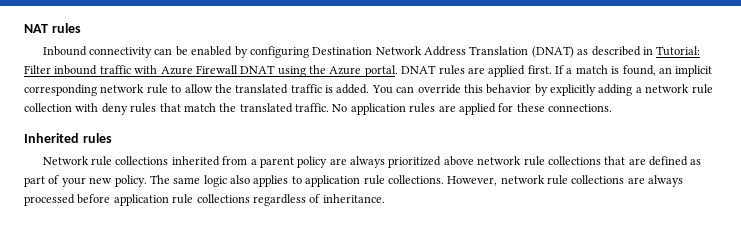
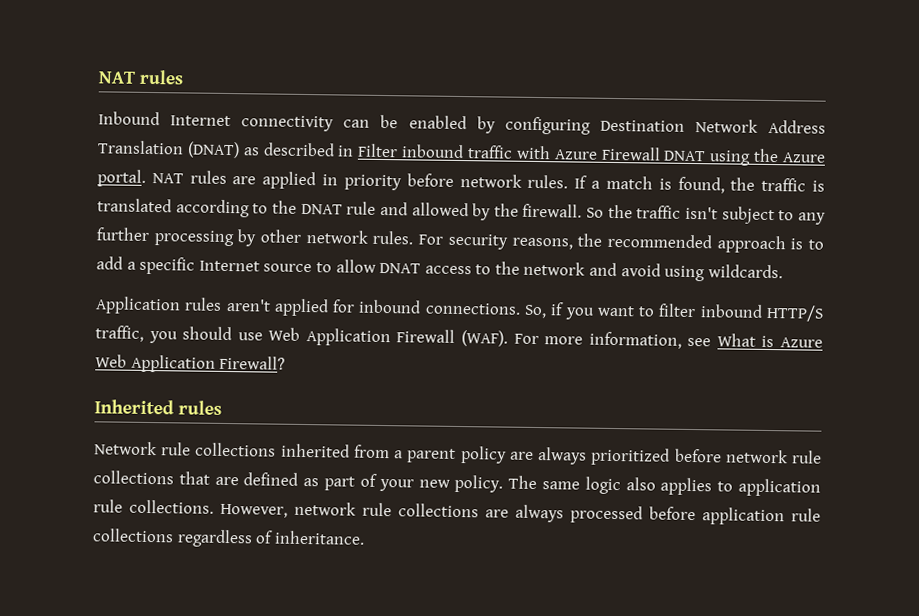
(87, 51) none -> [170,115,232,127] Internet
[656,46,701,56] Tutorial: -> (355, 151) none
[401,65,552,77] DNAT rules are applied first. -> [151,170,569,191] NAT rules are applied in priority before network rules.
[658,65,713,77] [24,84,713,96] [24,103,456,115] an implicit corresponding network rule to allow the translated traffic is added. You can override this behavior by explicitly adding a network rule collection with deny rules that match the translated traffic. No application rules are -> [730,177,826,192] [97,198,826,225] [96,227,824,254] [96,256,783,282] [95,296,271,315] the traffic is translated according to the DNAT rule and allowed by the firewall. So the traffic isn't subject to any further processing by other network rules. For security reasons, the recommended approach is to add a specific Internet source to allow DNAT access to the network and avoid using wildcards. // Application rules aren't
[516,103,545,112] these -> [358,299,422,314] inbound
(612, 108) none -> [524,302,825,322] [95,325,823,349] [95,354,286,373] So, if you want to filter inbound HTTP/S traffic, you should use Web Application Firewall (WAF). For more information, see What is Azure Web Application Firewall?
[443,156,474,166] above -> [674,448,722,463] before

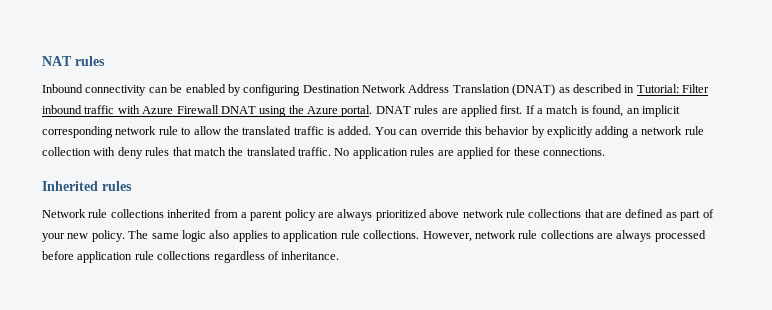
[170,115,232,127] Internet -> (83, 88) none
(355, 151) none -> [636,84,679,93] Tutorial:
[151,170,569,191] NAT rules are applied in priority before network rules. -> [375,105,523,117] DNAT rules are applied first.
[730,177,826,192] [97,198,826,225] [96,227,824,254] [96,256,783,282] [95,296,271,315] the traffic is translated according to the DNAT rule and allowed by the firewall. So the traffic isn't subject to any further processing by other network rules. For security reasons, the recommended approach is to add a specific Internet source to allow DNAT access to the network and avoid using wildcards. // Application rules aren't -> [626,105,680,117] [42,126,704,138] [42,147,454,159] an implicit corresponding network rule to allow the translated traffic is added. You can override this behavior by explicitly adding a network rule collection with deny rules that match the translated traffic. No application rules are
[358,299,422,314] inbound -> [513,147,540,156] these
[524,302,825,322] [95,325,823,349] [95,354,286,373] So, if you want to filter inbound HTTP/S traffic, you should use Web Application Firewall (WAF). For more information, see What is Azure Web Application Firewall? -> (605, 152) none
[674,448,722,463] before -> [429,209,460,218] above

